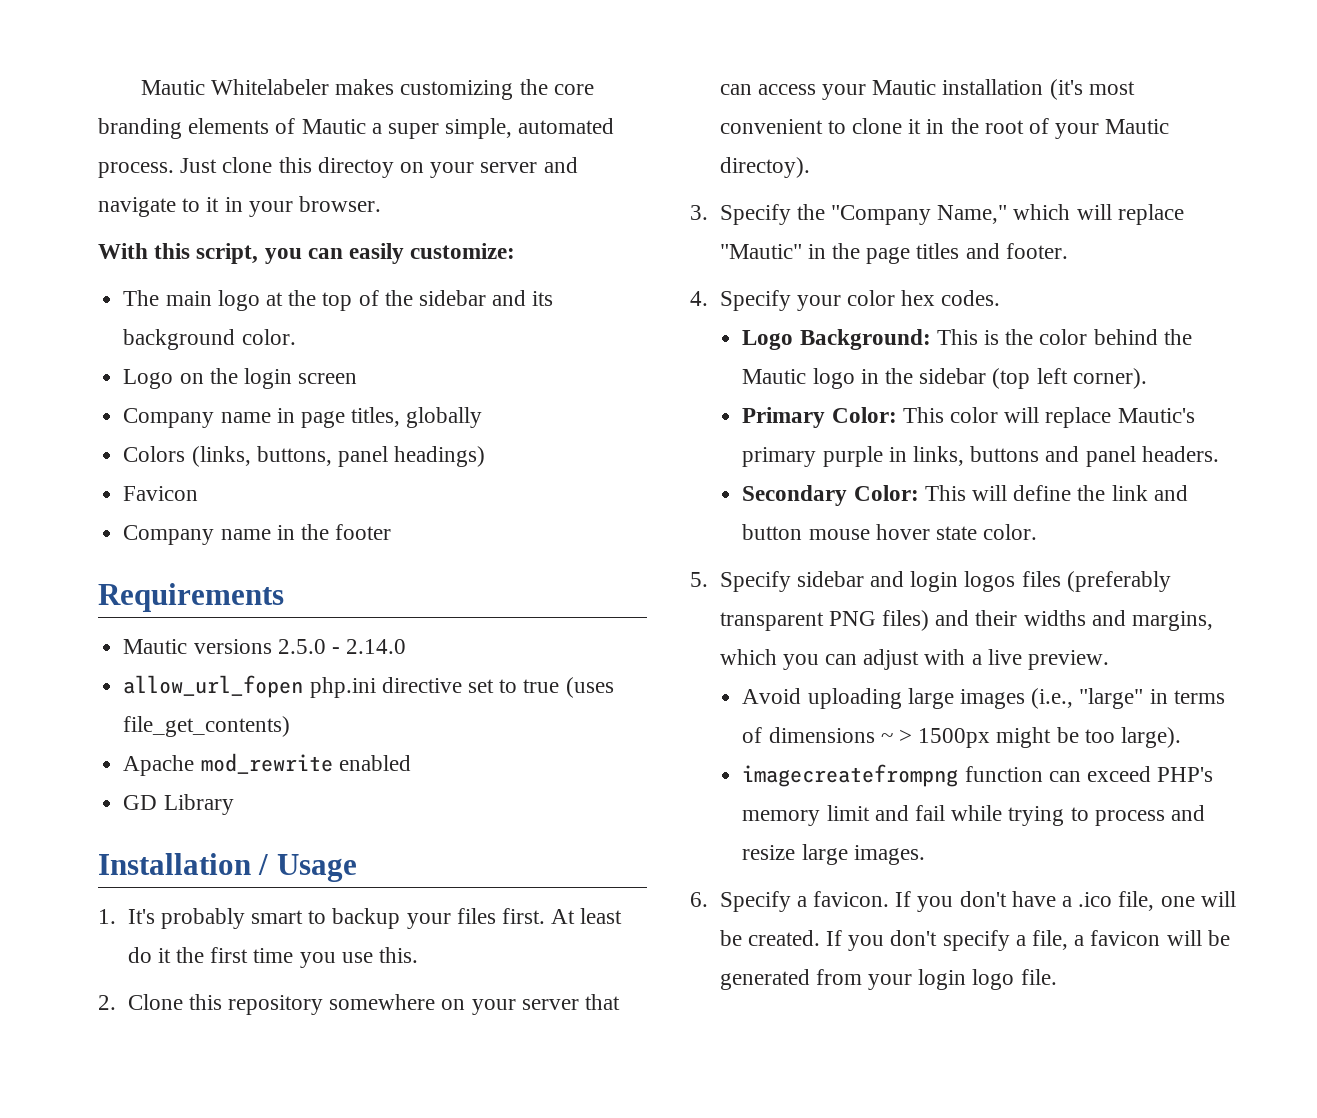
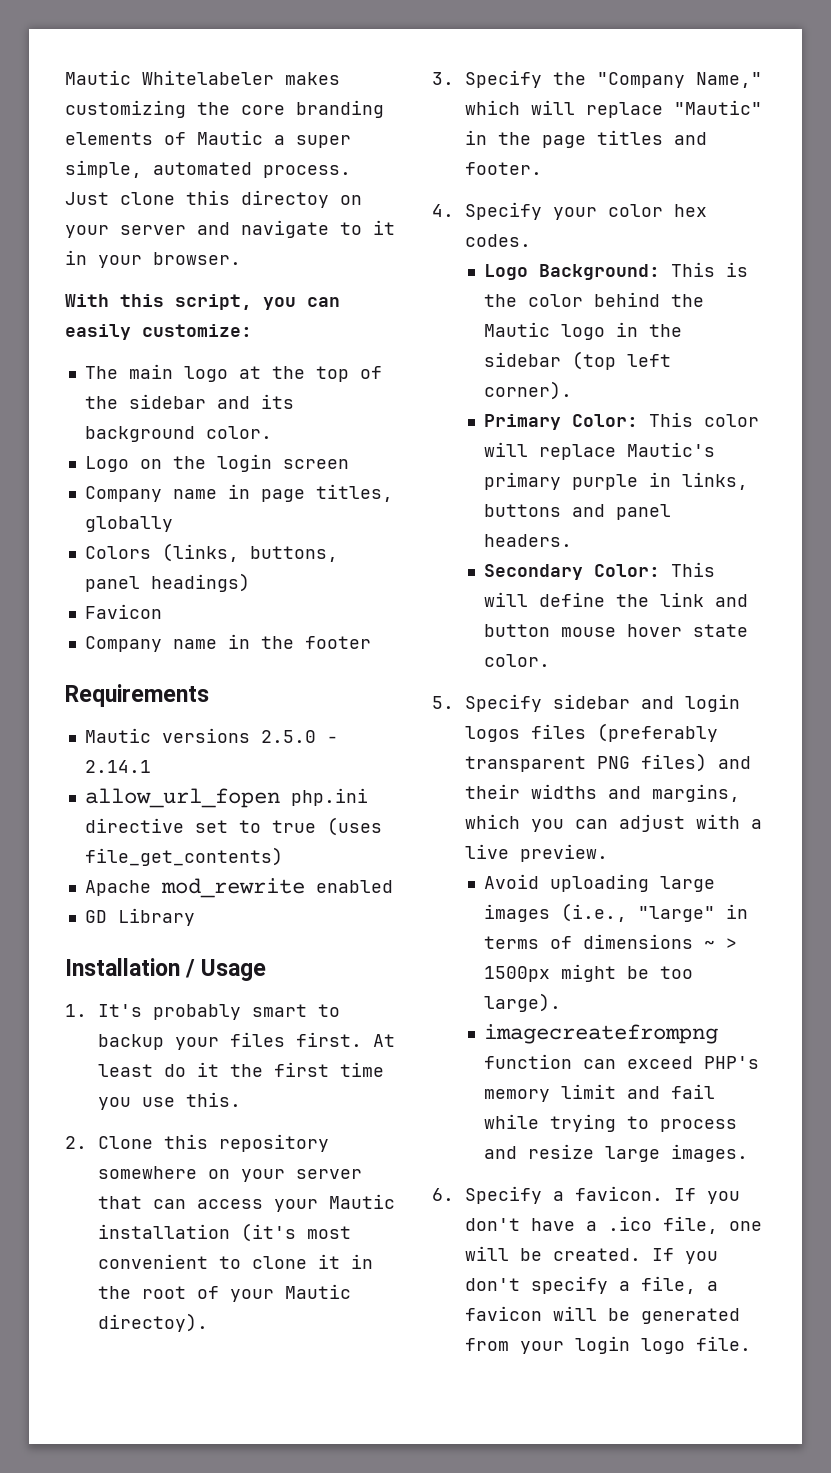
[346,639,407,654] 2.14.0 -> [84,760,151,773] 2.14.1

